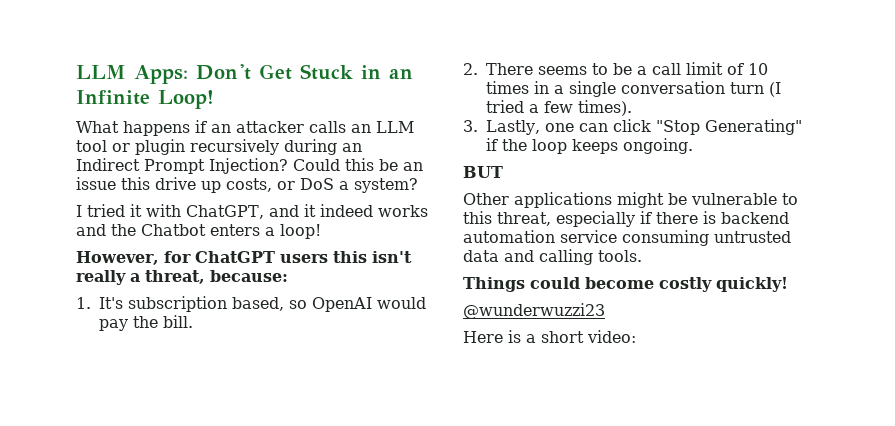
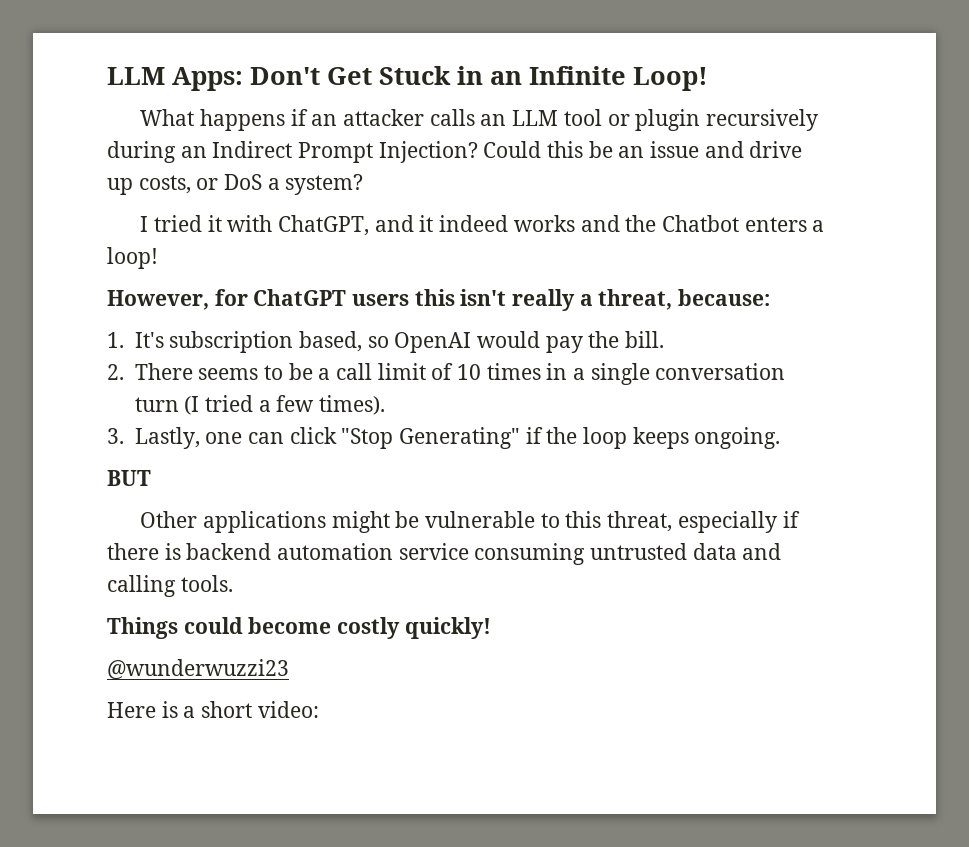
[121,177,150,190] this -> [704,141,744,158] and

